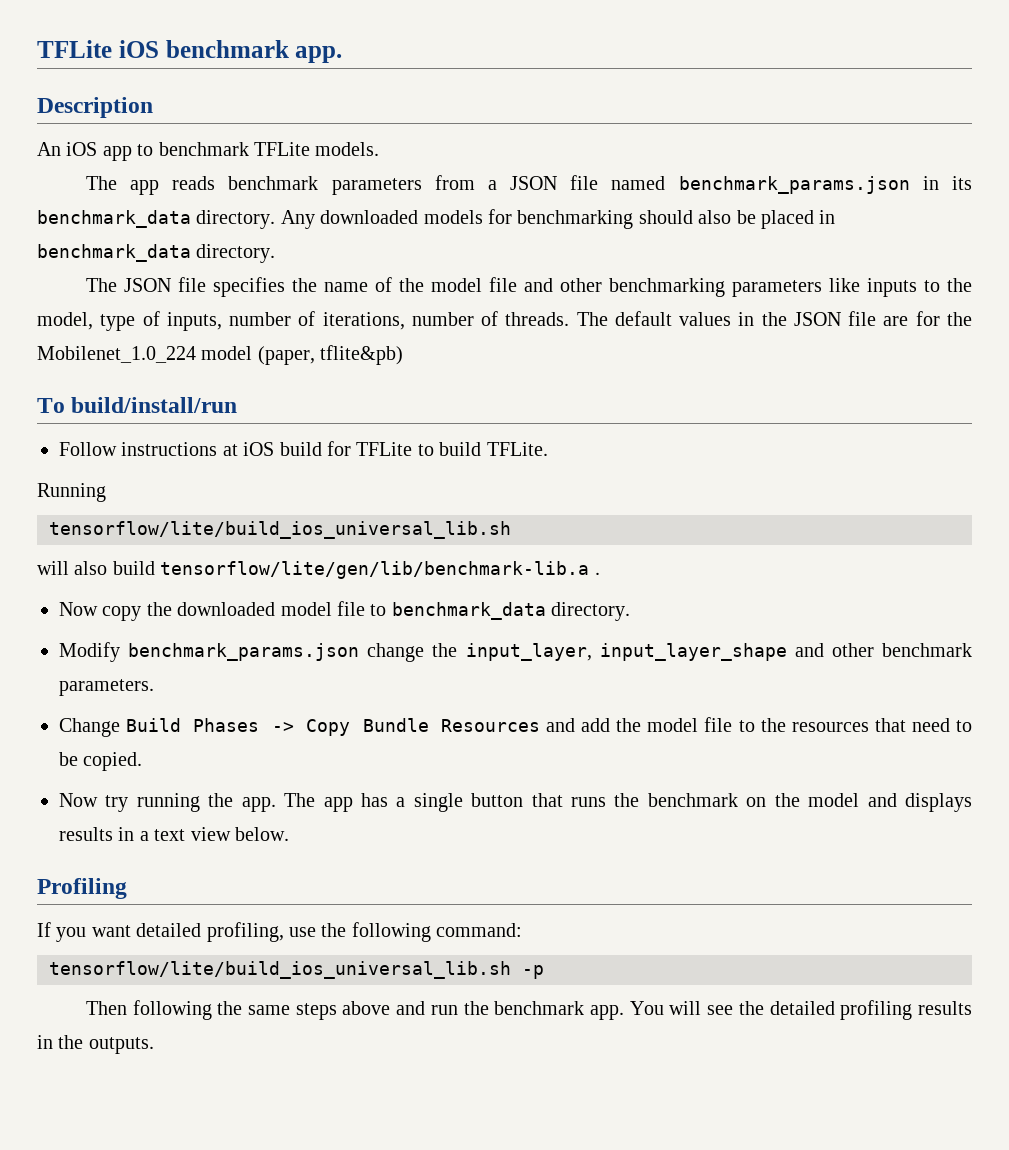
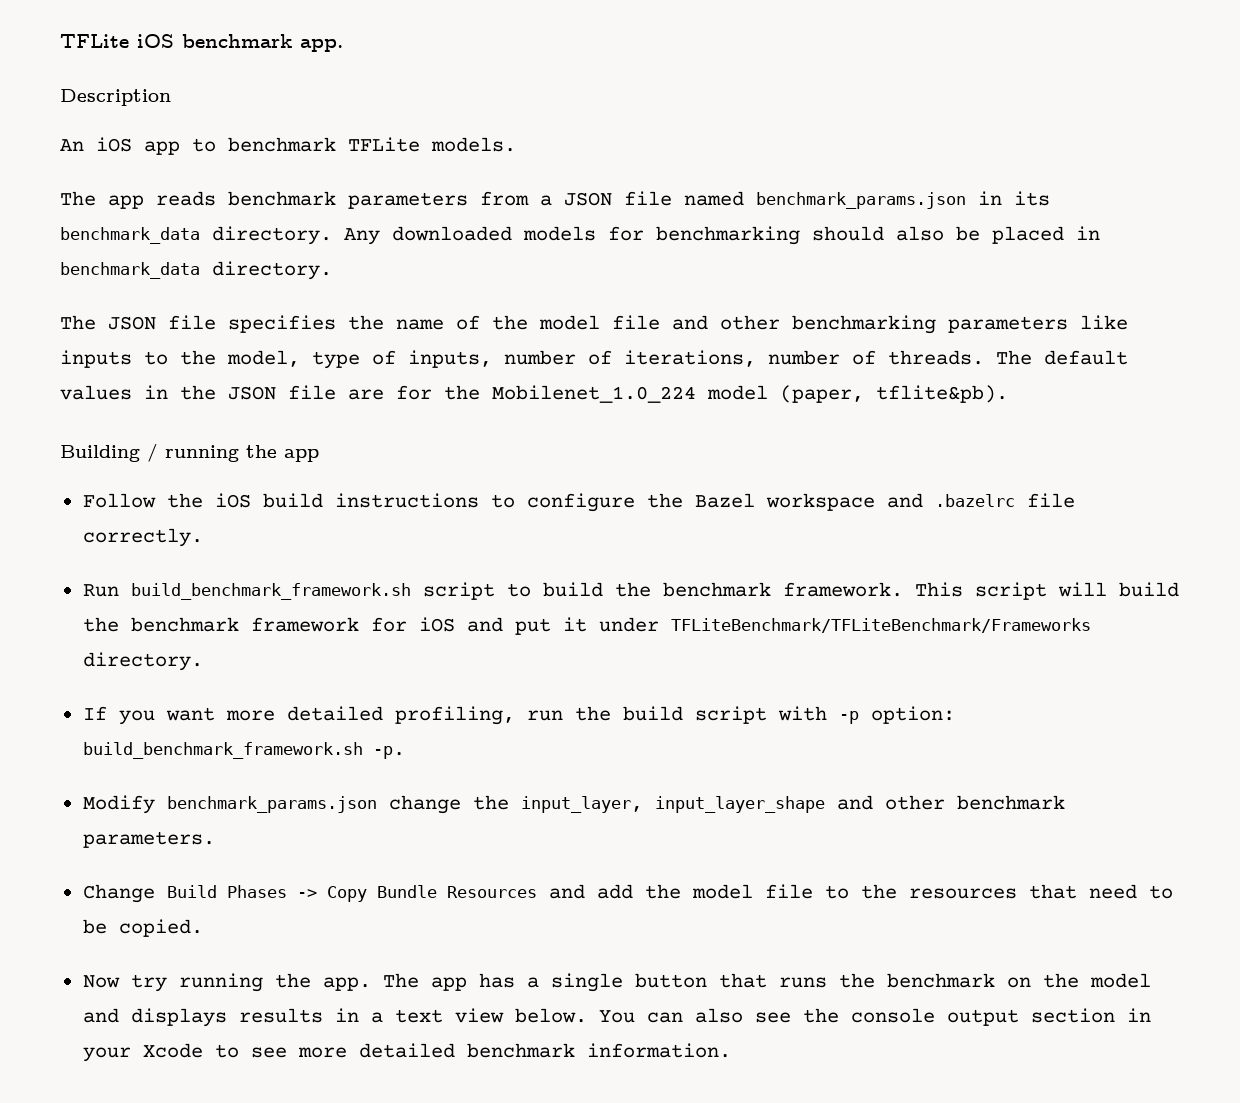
[320,345,404,365] [37,397,238,413] [59,441,548,456] [37,483,106,502] [49,521,511,539] [37,561,600,579] [59,601,631,621] tflite&pb) // To build/install/run // Follow instructions at iOS build for TFLite to build TFLite. // Running // tensorflow/lite/build_ios_universal_lib.sh // will also build tensorflow/lite/gen/lib/benchmark-lib.a . // Now copy the downloaded model file to benchmark_data directory. -> [876,385,1008,403] [60,443,319,462] [82,493,1075,512] [82,528,203,547] [82,582,1179,600] [82,617,1091,635] [82,652,203,671] [82,706,955,725] [82,742,405,759] tflite&pb). // Building / running the app // Follow the iOS build instructions to configure the Bazel workspace and .bazelrc file correctly. // Run build_benchmark_framework.sh script to build the benchmark framework. This script will build the benchmark framework for iOS and put it under TFLiteBenchmark/TFLiteBenchmark/Frameworks directory. // If you want more detailed profiling, run the build script with -p option: build_benchmark_framework.sh -p.
[37,878,127,899] [37,922,523,942] [49,961,544,979] [85,1000,972,1020] [37,1035,154,1054] // Profiling // If you want detailed profiling, use the following command: // tensorflow/lite/build_ios_universal_lib.sh -p // Then following the same steps above and run the benchmark app. You will see the detailed profiling results in the outputs. -> [598,1008,1151,1026] [82,1043,731,1062] You can also see the console output section in your Xcode to see more detailed benchmark information.

